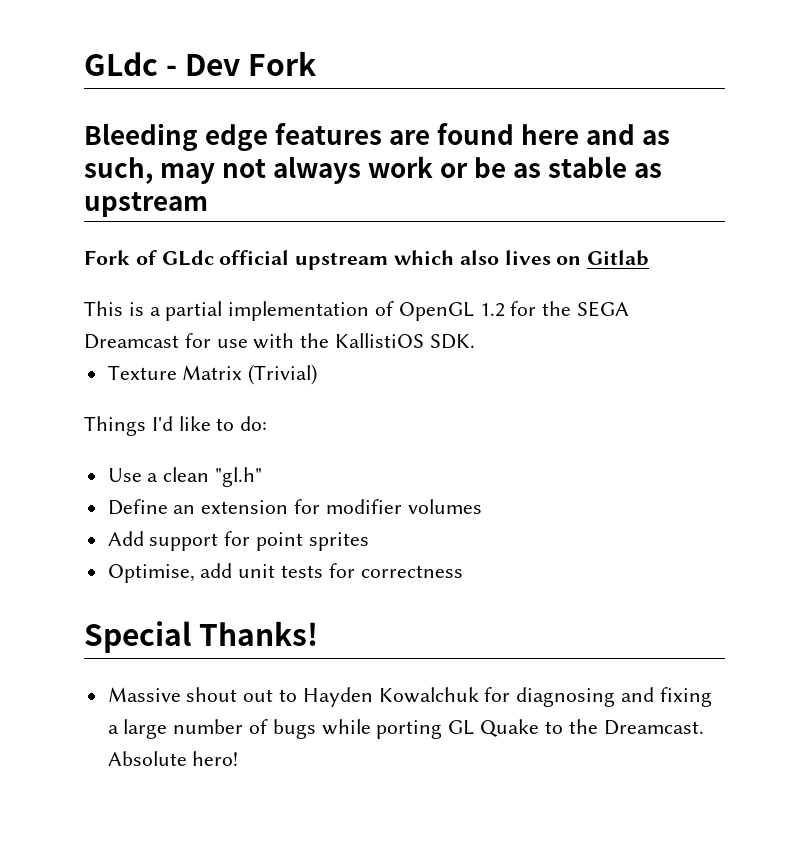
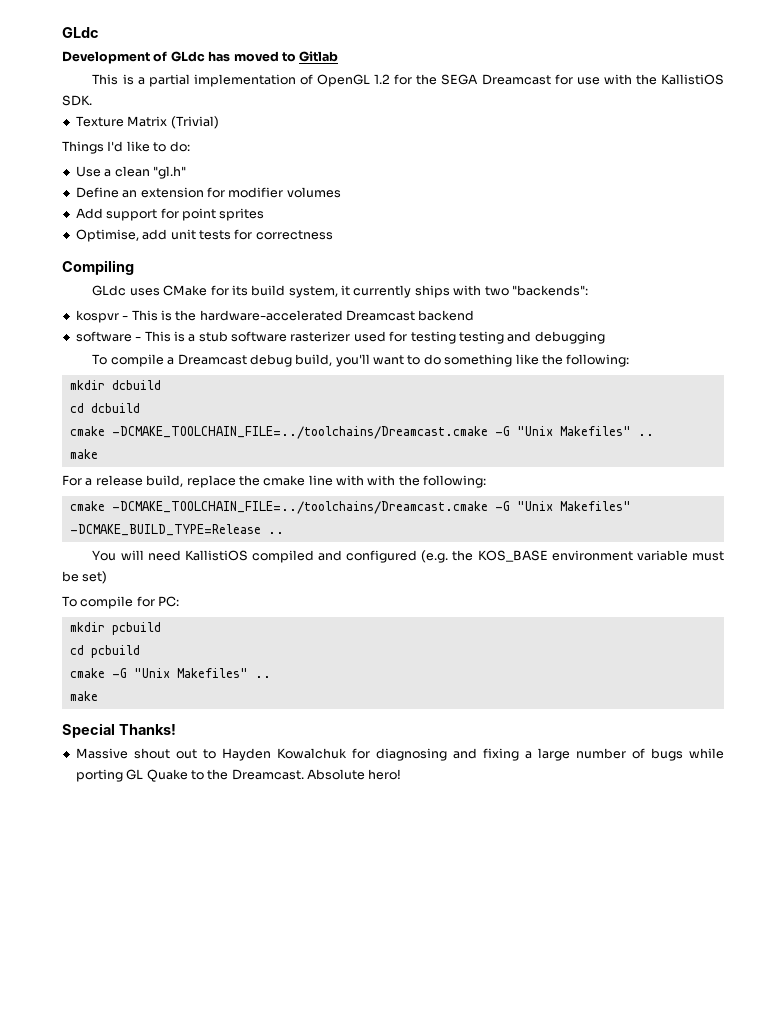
[84,51,317,76] [84,123,671,151] [84,156,663,184] [84,192,208,217] [84,250,582,270] GLdc - Dev Fork // Bleeding edge features are found here and as such, may not always work or be as stable as upstream // Fork of GLdc official upstream which also lives on -> [62,27,99,38] [62,51,296,64] GLdc // Development of GLdc has moved to
(463, 571) none -> [62,260,134,275] [92,285,588,298] [75,310,475,323] [75,331,605,344] [92,354,630,367] [69,380,161,390] [69,403,140,413] [69,426,654,439] [69,449,98,459] [62,475,487,488] [69,501,631,514] [69,524,284,536] [92,550,724,563] [62,571,108,584] [62,596,180,609] [69,622,161,635] [69,645,140,658] [69,668,271,678] [69,691,98,701] // Compiling // GLdc uses CMake for its build system, it currently ships with two "backends": // kospvr - This is the hardware-accelerated Dreamcast backend // software - This is a stub software rasterizer used for testing testing and debugging // To compile a Dreamcast debug build, you'll want to do something like the following: // mkdir dcbuild // cd dcbuild // cmake -DCMAKE_TOOLCHAIN_FILE=../toolchains/Dreamcast.cmake -G "Unix Makefiles" .. // make // For a release build, replace the cmake line with with the following: // cmake -DCMAKE_TOOLCHAIN_FILE=../toolchains/Dreamcast.cmake -G "Unix Makefiles" -DCMAKE_BUILD_TYPE=Release .. // You will need KallistiOS compiled and configured (e.g. the KOS_BASE environment variable must be set) // To compile for PC: // mkdir pcbuild // cd pcbuild // cmake -G "Unix Makefiles" .. // make

